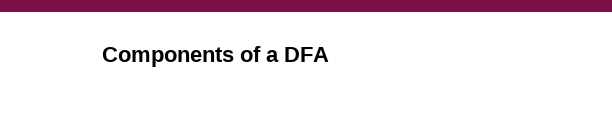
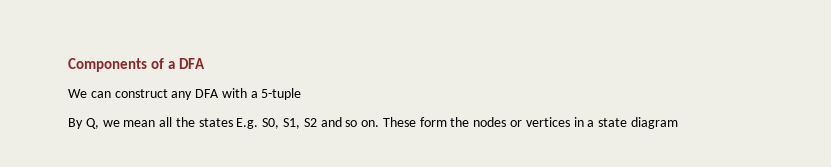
(329, 54) none -> [68,88,302,100] [68,117,678,129] // We can construct any DFA with a 5-tuple // By Q, we mean all the states E.g. S0, S1, S2 and so on. These form the nodes or vertices in a state diagram

